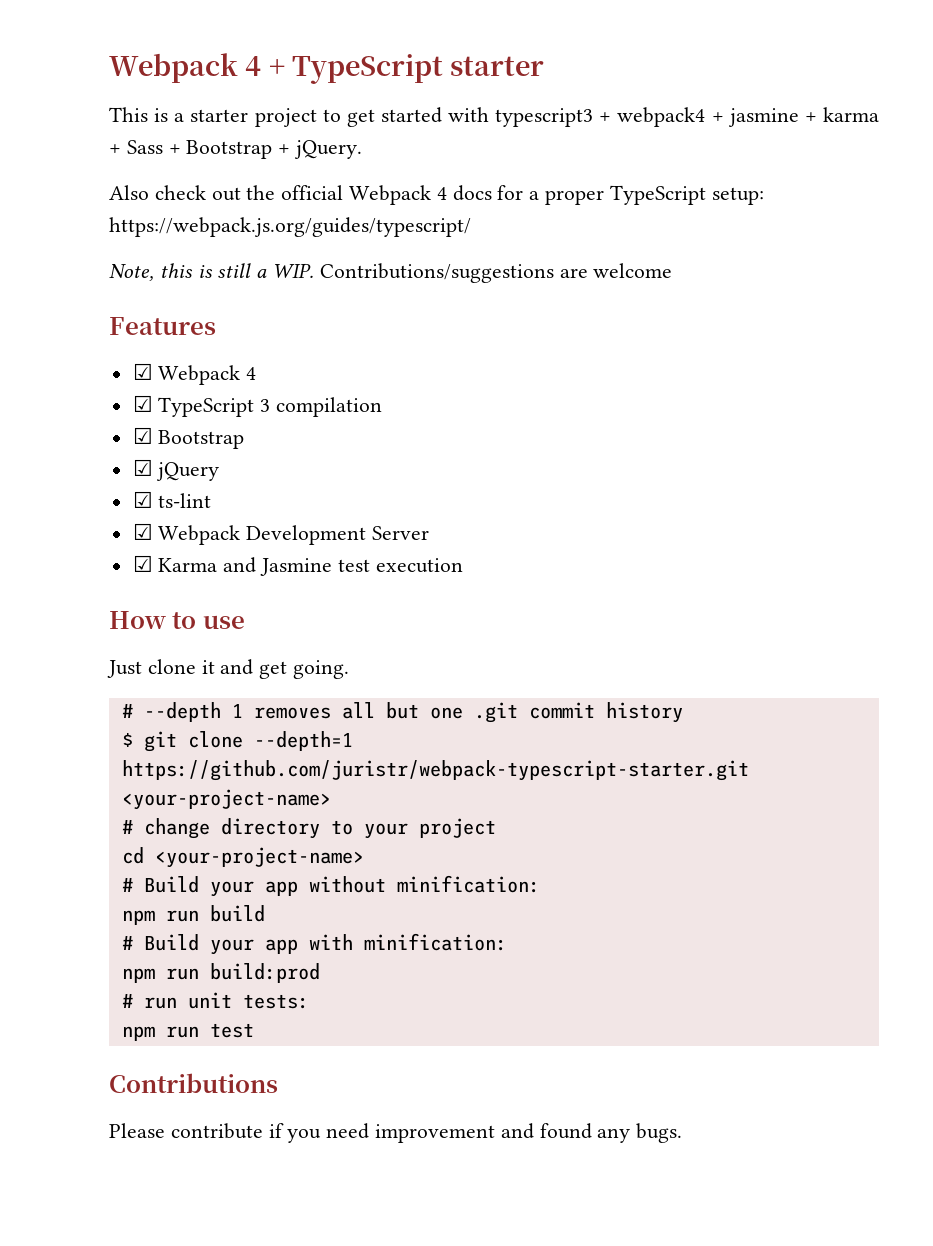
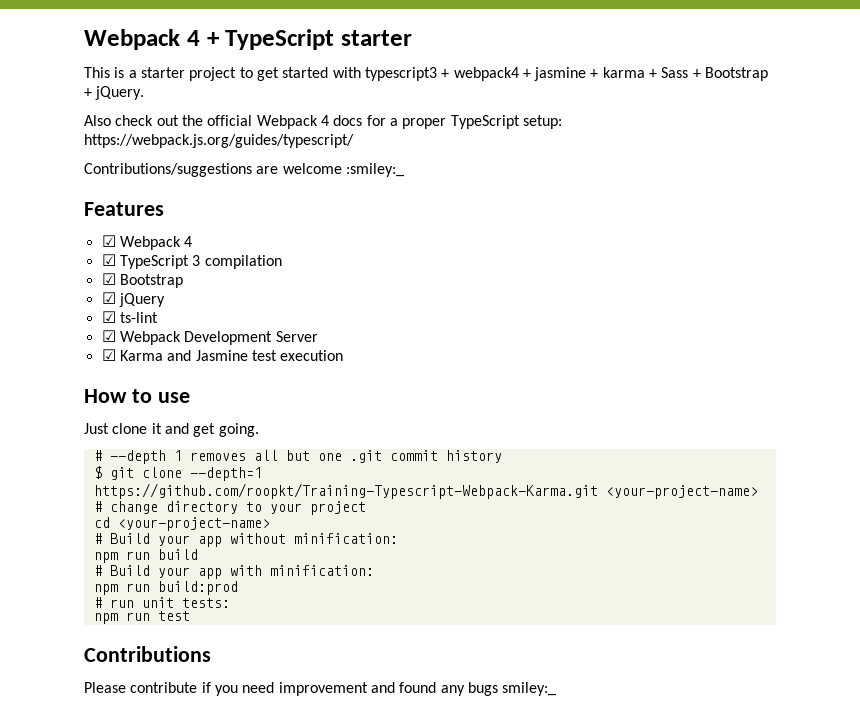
[109,263,315,281] Note, this is still a WIP. -> (354, 141) none
(673, 270) none -> [345,163,404,177] :smiley:_
[121,760,749,781] https://github.com/juristr/webpack-typescript-starter.git -> [93,483,598,499] https://github.com/roopkt/Training-Typescript-Webpack-Karma.git
[636,1123,683,1143] bugs. -> [467,682,557,696] bugs smiley:_

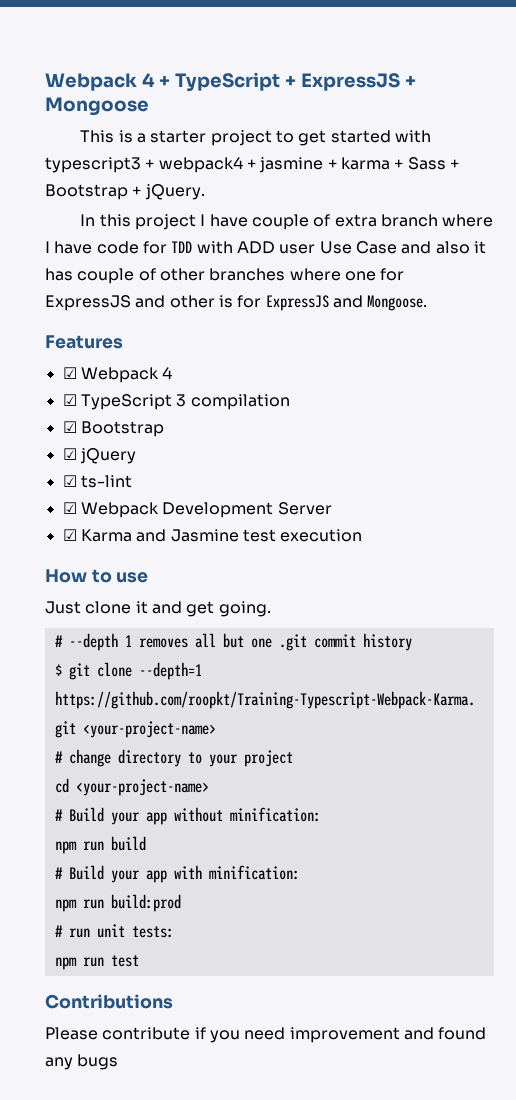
[341,30,412,46] starter -> [284,73,416,91] [45,97,149,116] + ExpressJS + Mongoose
[84,115,562,129] [84,134,354,148] [84,163,404,177] Also check out the official Webpack 4 docs for a proper TypeScript setup: https://webpack.js.org/guides/typescript/ // Contributions/suggestions are welcome :smiley:_ -> [80,214,494,230] [45,241,486,254] [45,268,405,284] [45,295,428,311] In this project I have couple of extra branch where I have code for TDD with ADD user Use Case and also it has couple of other branches where one for ExpressJS and other is for ExpressJS and Mongoose.
[502,682,557,696] smiley:_ -> (119, 1062) none

